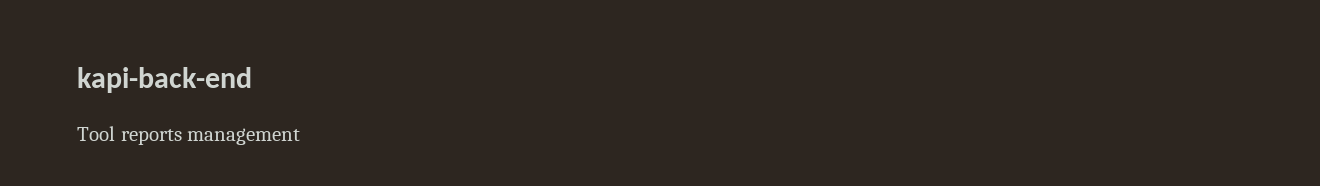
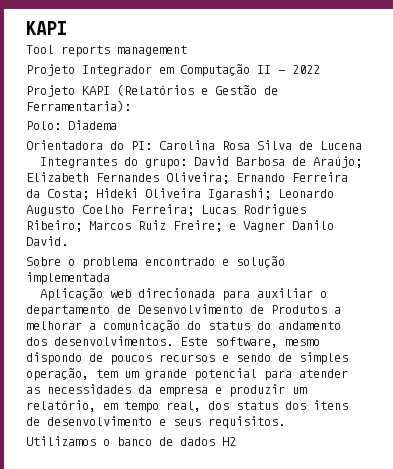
[77,67,252,93] kapi-back-end -> [26,21,66,35] KAPI
(301, 136) none -> [26,64,320,77] [26,84,278,97] [26,100,131,112] [26,120,117,130] [26,140,362,150] [40,156,363,169] [26,172,348,184] [26,188,334,200] [26,204,306,216] [26,220,334,232] [26,236,68,246] [26,256,285,269] [26,272,110,285] [40,288,328,301] [26,304,341,317] [26,320,341,332] [26,336,320,348] [26,352,348,365] [26,368,348,381] [26,384,307,397] [26,400,348,413] [26,416,285,429] [26,436,236,446] // Projeto Integrador em Computação II - 2022 // Projeto KAPI (Relatórios e Gestão de Ferramentaria): // Polo: Diadema // Orientadora do PI: Carolina Rosa Silva de Lucena // Integrantes do grupo: David Barbosa de Araújo; Elizabeth Fernandes Oliveira; Ernando Ferreira da Costa; Hideki Oliveira Igarashi; Leonardo Augusto Coelho Ferreira; Lucas Rodrigues Ribeiro; Marcos Ruiz Freire; e Vagner Danilo David. // Sobre o problema encontrado e solução implementada // Aplicação web direcionada para auxiliar o departamento de Desenvolvimento de Produtos a melhorar a comunicação do status do andamento dos desenvolvimentos. Este software, mesmo dispondo de poucos recursos e sendo de simples operação, tem um grande potencial para atender as necessidades da empresa e produzir um relatório, em tempo real, dos status dos itens de desenvolvimento e seus requisitos. // Utilizamos o banco de dados H2

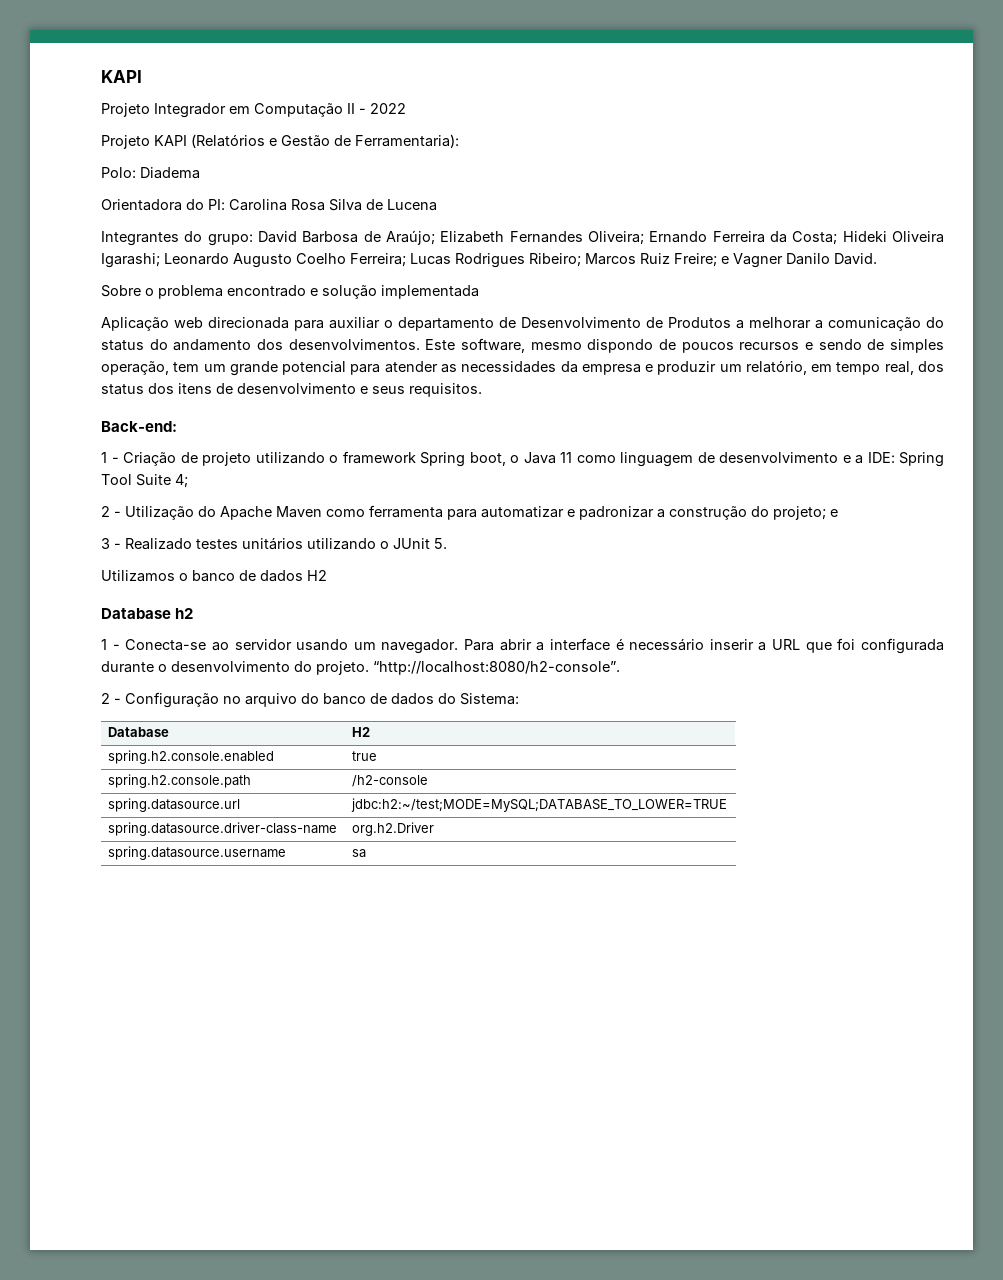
[26,21,66,35] [26,45,187,57] KAPI // Tool reports management -> [101,70,142,83] KAPI
(285, 422) none -> [101,421,177,432] [101,451,944,467] [101,474,188,488] [101,505,838,520] [101,537,447,550] // Back-end: // 1 - Criação de projeto utilizando o framework Spring boot, o Java 11 como linguagem de desenvolvimento e a IDE: Spring Tool Suite 4; // 2 - Utilização do Apache Maven como ferramenta para automatizar e padronizar a construção do projeto; e // 3 - Realizado testes unitários utilizando o JUnit 5.
(236, 441) none -> [101,608,194,619] [101,638,945,654] [101,661,620,675] [101,692,519,708] [108,727,170,737] [352,727,371,737] [108,750,275,764] [352,751,378,761] [108,774,252,788] [352,775,429,787] [108,798,241,812] [351,798,728,812] [108,822,338,836] [352,822,435,836] [108,846,287,860] [352,849,367,858] // Database h2 // 1 - Conecta-se ao servidor usando um navegador. Para abrir a interface é necessário inserir a URL que foi configurada durante o desenvolvimento do projeto. “http://localhost:8080/h2-console”. // 2 - Configuração no arquivo do banco de dados do Sistema: // Database | H2 // spring.h2.console.enabled | true // spring.h2.console.path | /h2-console // spring.datasource.url | jdbc:h2:~/test;MODE=MySQL;DATABASE_TO_LOWER=TRUE // spring.datasource.driver-class-name | org.h2.Driver // spring.datasource.username | sa

